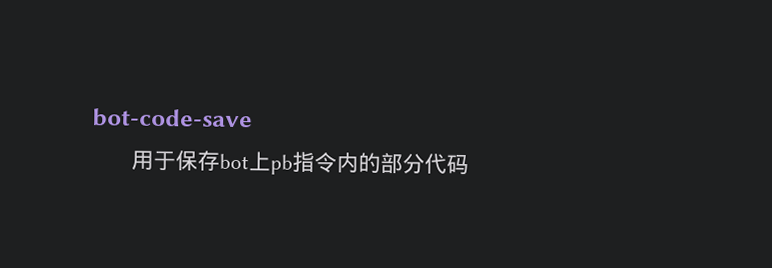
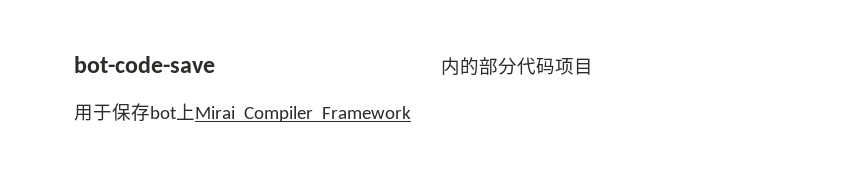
[270,151,338,175] pb指令 -> [195,106,411,122] Mirai Compiler Framework
(470, 164) none -> [555,58,593,75] 项目

